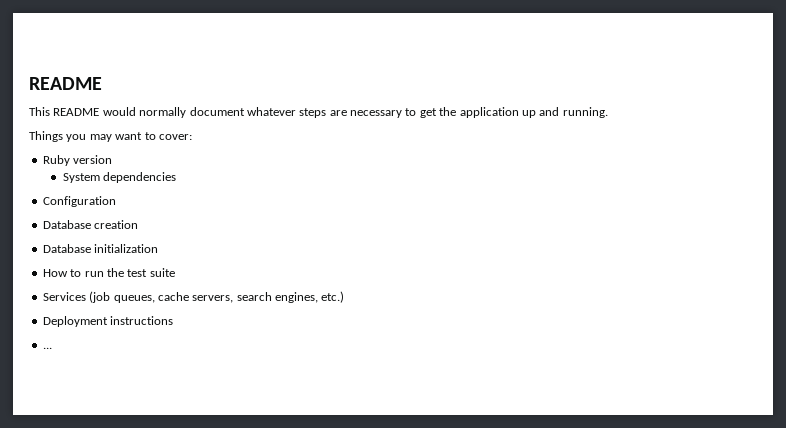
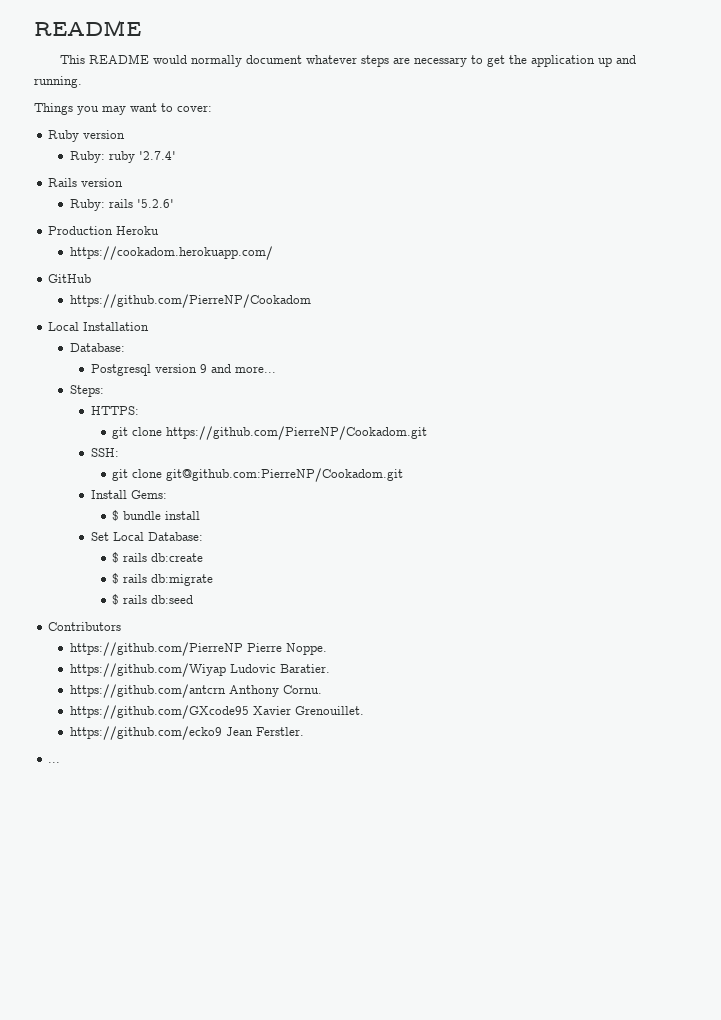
[62,172,177,183] [42,196,116,207] [42,220,139,229] [42,244,159,253] [42,268,175,277] [42,291,345,303] [42,316,174,327] System dependencies // Configuration // Database creation // Database initialization // How to run the test suite // Services (job queues, cache servers, search engines, etc.) // Deployment instructions -> [69,151,176,163] [48,178,124,187] [69,199,174,211] [48,226,160,235] [69,246,273,260] [48,274,92,283] [69,294,311,308] [48,322,150,331] [69,343,125,352] [91,364,277,376] [69,385,104,397] [91,406,140,415] [112,426,428,440] [91,448,120,457] [112,468,404,482] [91,490,168,499] [112,510,201,521] [91,532,204,541] [112,552,204,563] [112,573,214,586] [112,594,194,605] [48,622,122,631] [69,642,327,656] [69,663,330,677] [69,684,322,698] [69,705,364,719] [69,726,304,740] Ruby: ruby '2.7.4' // Rails version // Ruby: rails '5.2.6' // Production Heroku // https://cookadom.herokuapp.com/ // GitHub // https://github.com/PierreNP/Cookadom // Local Installation // Database: // Postgresql version 9 and more... // Steps: // HTTPS: // git clone https://github.com/PierreNP/Cookadom.git // SSH: // git clone git@github.com:PierreNP/Cookadom.git // Install Gems: // $ bundle install // Set Local Database: // $ rails db:create // $ rails db:migrate // $ rails db:seed // Contributors // https://github.com/PierreNP Pierre Noppe. // https://github.com/Wiyap Ludovic Baratier. // https://github.com/antcrn Anthony Cornu. // https://github.com/GXcode95 Xavier Grenouillet. // https://github.com/ecko9 Jean Ferstler.

